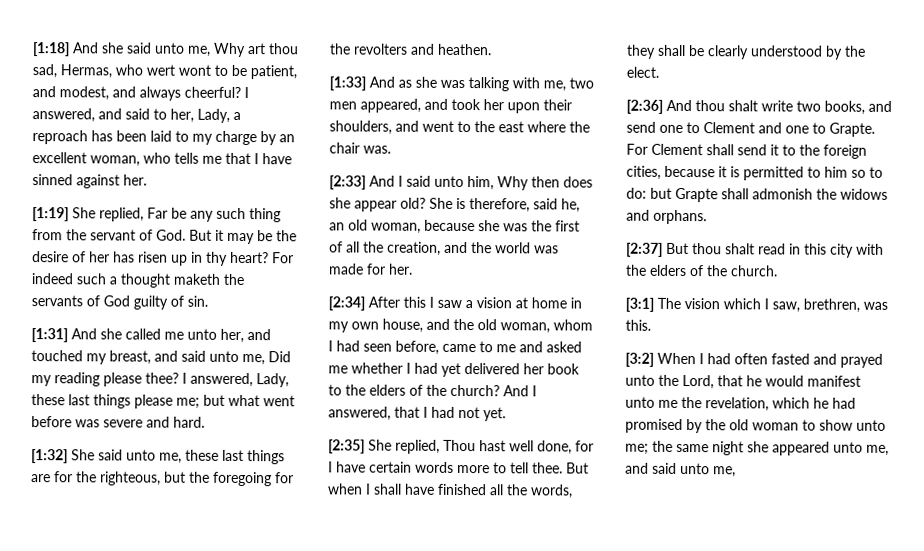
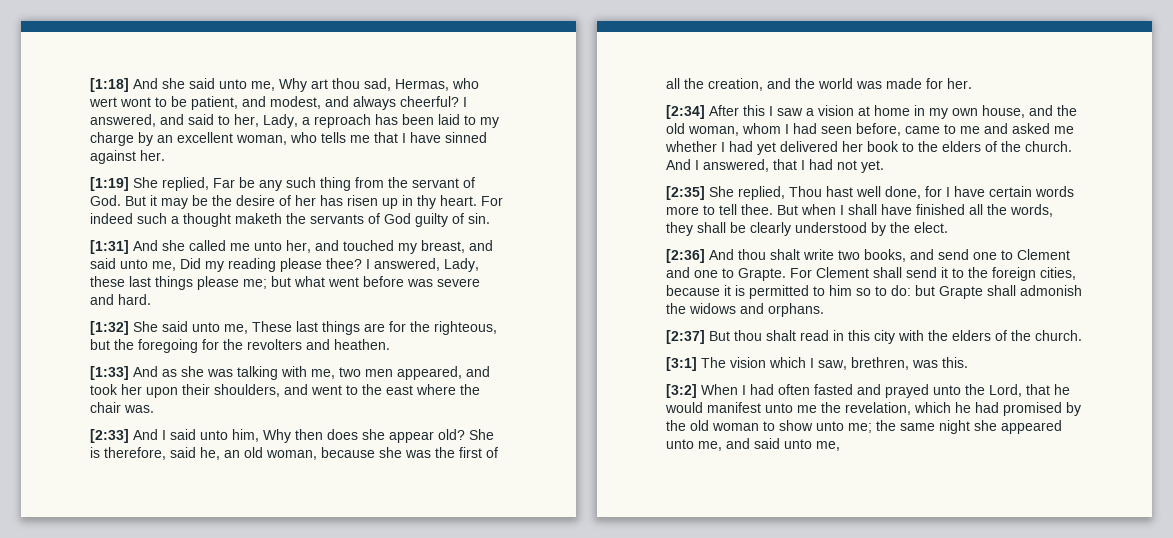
[230,251,269,264] heart? -> [440,195,477,206] heart.
[185,449,219,461] these -> [252,321,292,332] These
[450,384,500,397] church? -> [1025,141,1072,152] church.

